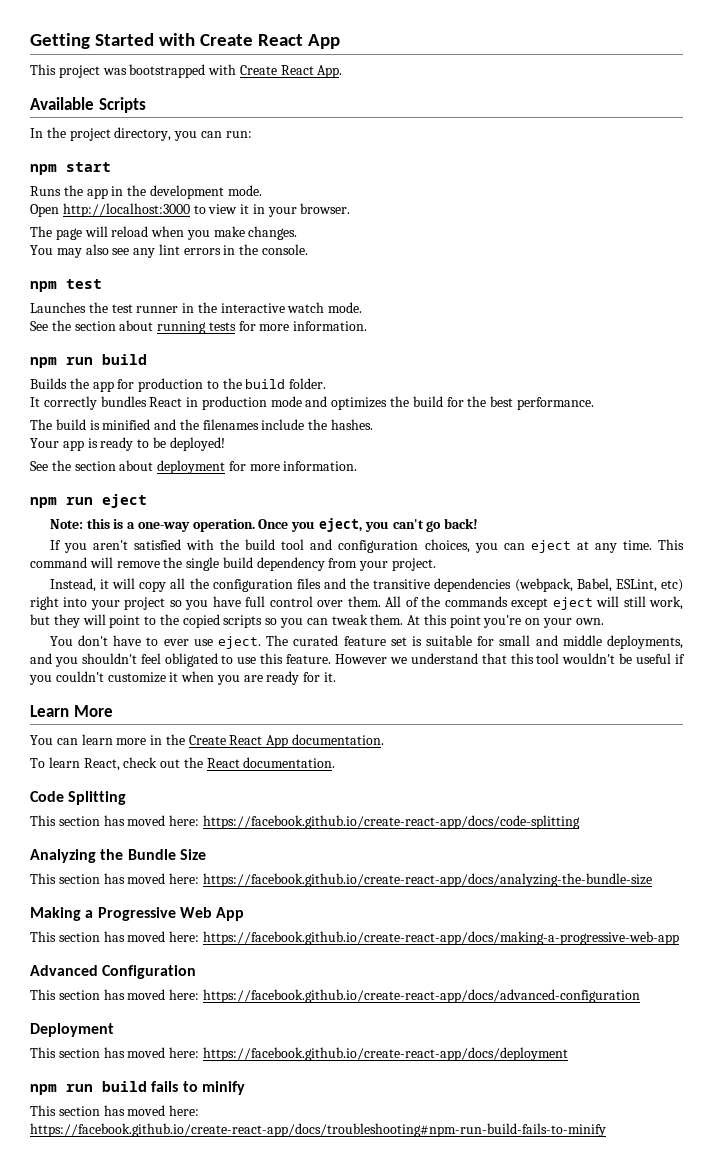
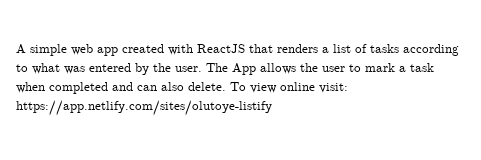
[30,33,340,49] [30,64,343,78] [30,97,146,113] [30,127,252,141] [30,162,111,175] [30,185,262,199] [30,203,351,217] [30,226,298,240] [30,244,309,258] [30,279,102,292] [30,302,363,313] [30,320,368,334] [30,354,147,368] [30,378,327,392] [30,396,594,410] [30,419,374,430] [30,437,225,451] [30,460,358,474] [30,494,147,508] [49,518,479,532] [49,539,685,553] [30,557,437,571] [49,578,684,592] [30,596,683,610] [30,614,604,628] [49,635,684,649] [30,653,686,667] [29,671,337,685] [30,705,113,717] [30,734,385,748] [30,757,336,771] [30,791,127,805] [30,815,580,829] [30,849,206,863] [30,873,652,887] [30,907,245,921] [30,931,679,945] [30,965,197,979] [30,989,640,1003] [30,1023,114,1037] [30,1047,568,1061] [30,1081,245,1095] [30,1105,200,1116] [30,1123,606,1137] Getting Started with Create React App // This project was bootstrapped with Create React App. // Available Scripts // In the project directory, you can run: // npm start // Runs the app in the development mode. // Open http://localhost:3000 to view it in your browser. // The page will reload when you make changes. // You may also see any lint errors in the console. // npm test // Launches the test runner in the interactive watch mode. // See the section about running tests for more information. // npm run build // Builds the app for production to the build folder. // It correctly bundles React in production mode and optimizes the build for the best performance. // The build is minified and the filenames include the hashes. // Your app is ready to be deployed! // See the section about deployment for more information. // npm run eject // Note: this is a one-way operation. Once you eject, you can't go back! // If you aren't satisfied with the build tool and configuration choices, you can eject at any time. This command will remove the single build dependency from your project. // Instead, it will copy all the configuration files and the transitive dependencies (webpack, Babel, ESLint, etc) right into your project so you have full control over them. All of the commands except eject will still work, but they will point to the copied scripts so you can tweak them. At this point you're on your own. // You don't have to ever use eject. The curated feature set is suitable for small and middle deployments, and you shouldn't feel obligated to use this feature. However we understand that this tool wouldn't be useful if you couldn't customize it when you are ready for it. // Learn More // You can learn more in the Create React App documentation. // To learn React, check out the React documentation. // Code Splitting // This section has moved here: https://facebook.github.io/create-react-app/docs/code-splitting // Analyzing the Bundle Size // This section has moved here: https://facebook.github.io/create-react-app/docs/analyzing-the-bundle-size // Making a Progressive Web App // This section has moved here: https://facebook.github.io/create-react-app/docs/making-a-progressive-web-app // Advanced Configuration // This section has moved here: https://facebook.github.io/create-react-app/docs/advanced-configuration // Deployment // This section has moved here: https://facebook.github.io/create-react-app/docs/deployment // npm run build fails to minify // This section has moved here: https://facebook.github.io/create-react-app/docs/troubleshooting#npm-run-build-fails-to-minify -> [16,44,459,56] [16,63,434,75] [16,82,348,94] [16,100,272,116] A simple web app created with ReactJS that renders a list of tasks according to what was entered by the user. The App allows the user to mark a task when completed and can also delete. To view online visit: https://app.netlify.com/sites/olutoye-listify

